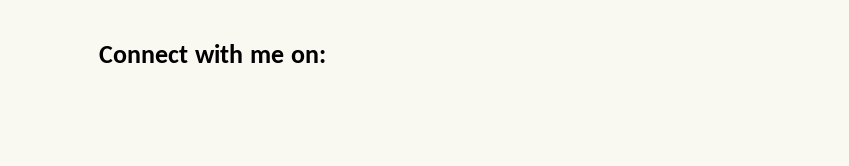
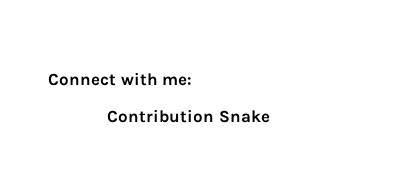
[250,50,327,63] me on: -> [162,76,193,86] [107,109,270,123] me: // Contribution Snake

